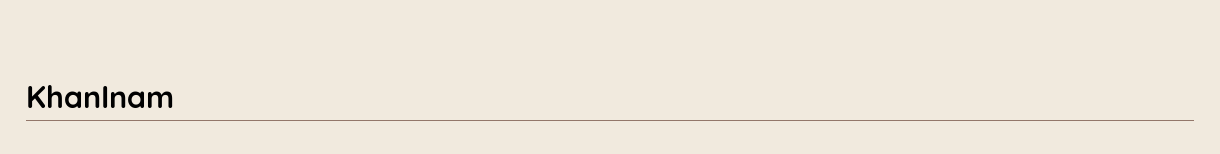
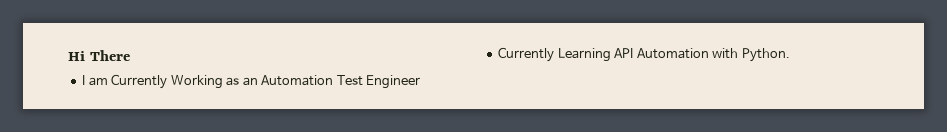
[26,85,174,108] KhanInam -> [68,50,130,61] [82,74,421,89] [498,47,790,62] Hi There // I am Currently Working as an Automation Test Engineer // Currently Learning API Automation with Python.

